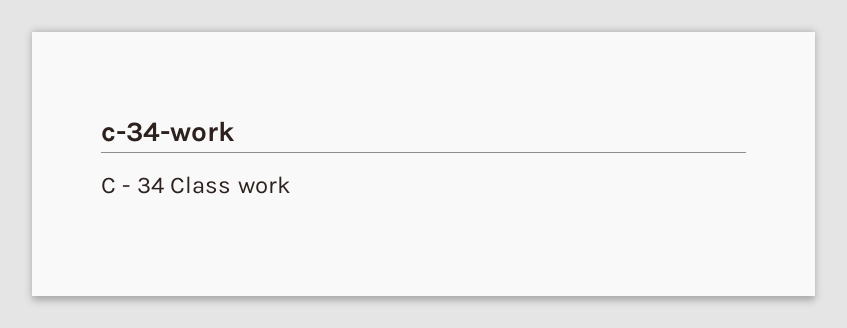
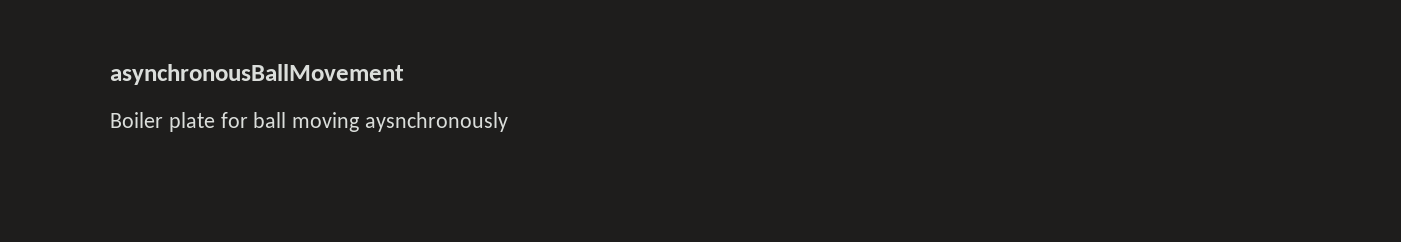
[101,121,235,142] [101,176,291,194] c-34-work // C - 34 Class work -> [110,64,404,85] [110,112,509,132] asynchronousBallMovement // Boiler plate for ball moving aysnchronously

